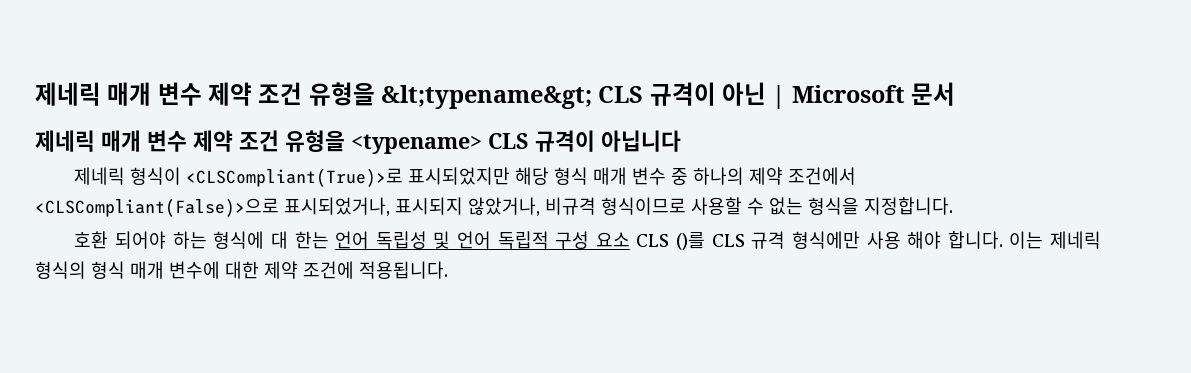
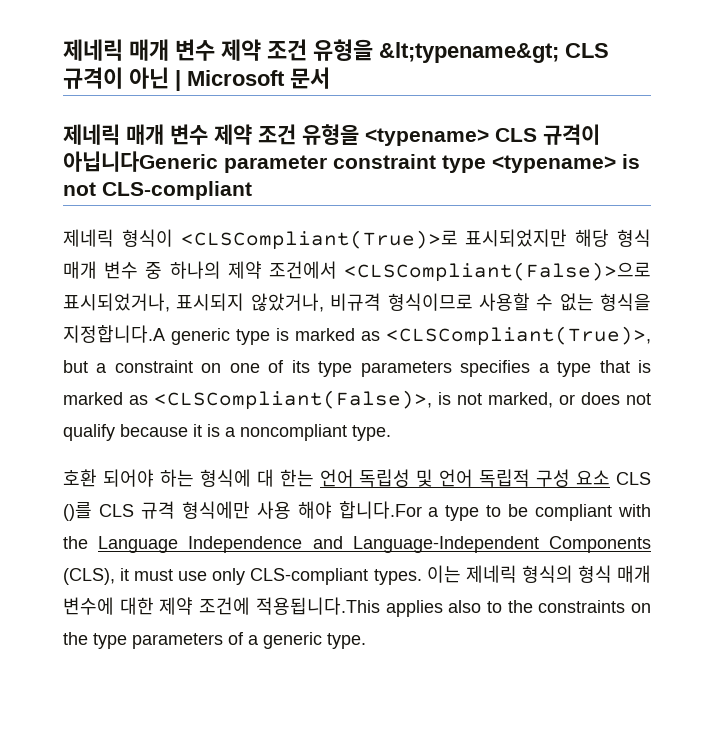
[601,130,681,152] 아닙니다 -> [63,151,640,173] [63,181,252,200] 아닙니다Generic parameter constraint type <typename> is not CLS-compliant
[864,197,953,215] 지정합니다. -> [63,325,651,346] [63,360,651,377] [63,390,651,410] [63,424,391,441] 지정합니다.A generic type is marked as <CLSCompliant(True)>, but a constraint on one of its type parameters specifies a type that is marked as <CLSCompliant(False)>, is not marked, or does not qualify because it is a noncompliant type.
[947,231,1003,249] 합니다. -> [338,501,652,521] [63,536,651,553] [63,568,422,585] 합니다.For a type to be compliant with the Language Independence and Language-Independent Components (CLS), it must use only CLS-compliant types.
[359,261,448,279] 적용됩니다. -> [255,597,651,617] [63,632,366,649] 적용됩니다.This applies also to the constraints on the type parameters of a generic type.

